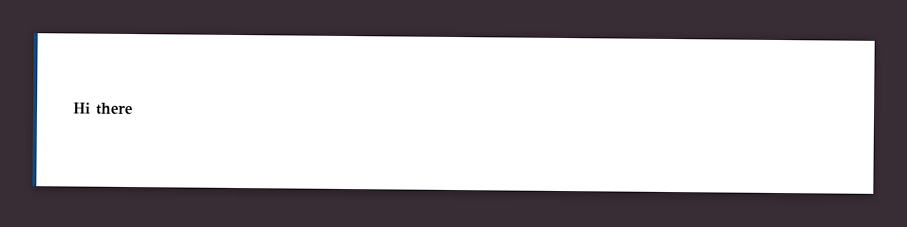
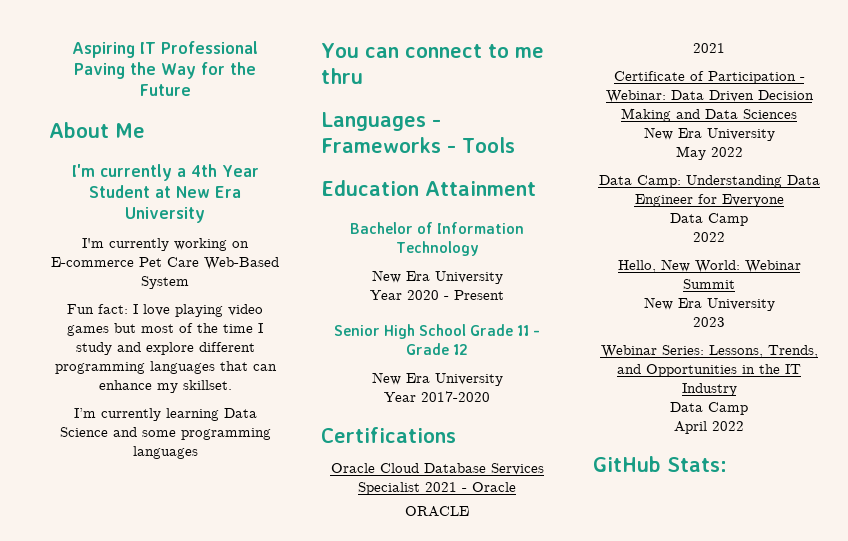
[72,102,133,116] Hi there -> [72,41,258,58] [74,62,256,79] [139,84,191,96] [49,122,145,138] [71,164,259,181] [89,185,241,198] [125,207,205,223] [82,238,249,251] [51,257,279,270] [141,276,189,289] [67,304,263,317] [67,323,263,336] [75,342,255,355] [54,361,277,374] [98,380,232,393] [73,408,257,421] [59,427,271,440] [132,446,198,459] [321,43,544,58] [321,68,363,84] [321,112,441,131] [321,137,515,153] [321,180,536,196] [349,222,525,234] [395,241,479,256] [371,270,503,284] [370,290,504,300] [333,324,541,339] [405,343,469,355] [371,372,503,386] [384,391,490,402] [321,427,456,443] [330,463,544,475] [358,482,516,495] [405,506,469,517] [693,43,725,53] [613,71,805,84] [605,90,814,103] [621,108,797,122] [643,127,775,141] [675,146,743,160] [598,175,820,188] [634,194,784,207] [670,213,748,226] [693,232,725,242] [617,259,801,273] [683,279,735,289] [643,297,775,311] [693,317,725,327] [600,345,818,358] [617,364,801,377] [681,383,737,396] [670,402,748,415] [674,421,744,434] [593,456,727,472] Aspiring IT Professional Paving the Way for the Future // About Me // I'm currently a 4th Year Student at New Era University // I'm currently working on E-commerce Pet Care Web-Based System // Fun fact: I love playing video games but most of the time I study and explore different programming languages that can enhance my skillset. // I’m currently learning Data Science and some programming languages // You can connect to me thru // Languages - Frameworks - Tools // Education Attainment // Bachelor of Information Technology // New Era University // Year 2020 - Present // Senior High School Grade 11 - Grade 12 // New Era University // Year 2017-2020 // Certifications // Oracle Cloud Database Services Specialist 2021 - Oracle // ORACLE // 2021 // Certificate of Participation - Webinar: Data Driven Decision Making and Data Sciences // New Era University // May 2022 // Data Camp: Understanding Data Engineer for Everyone // Data Camp // 2022 // Hello, New World: Webinar Summit // New Era University // 2023 // Webinar Series: Lessons, Trends, and Opportunities in the IT Industry // Data Camp // April 2022 // GitHub Stats:

